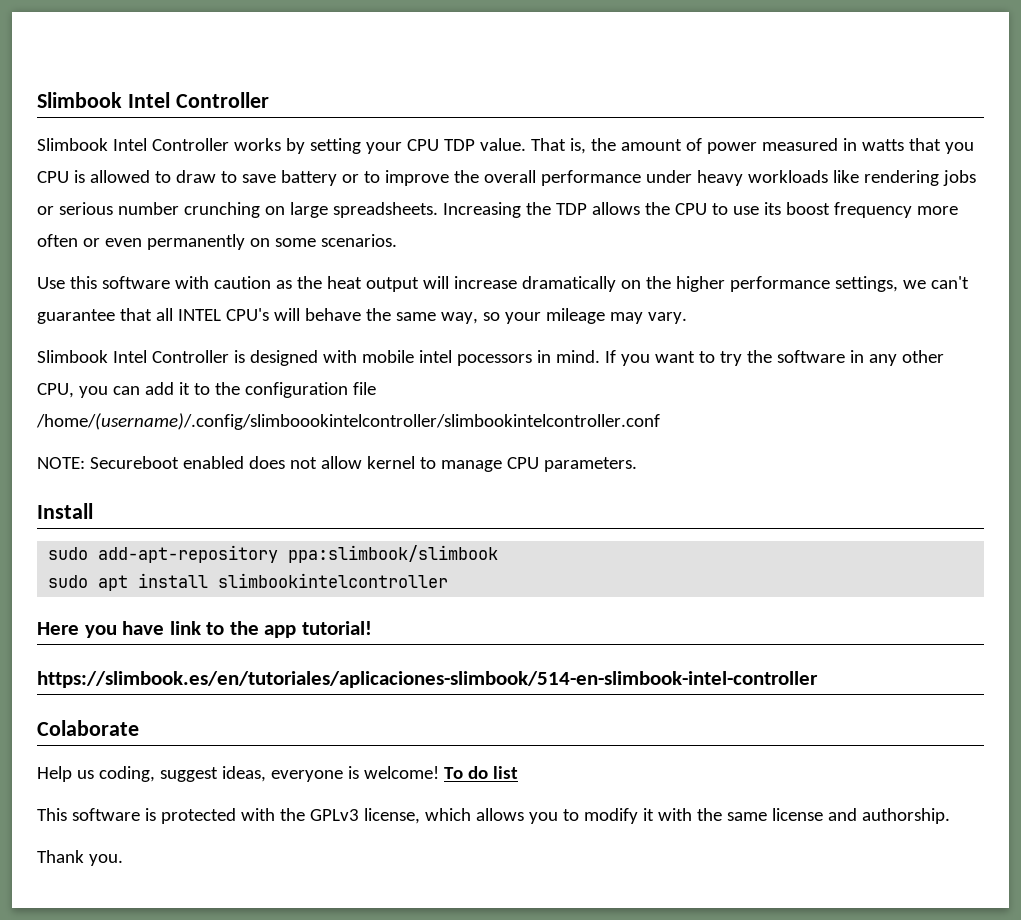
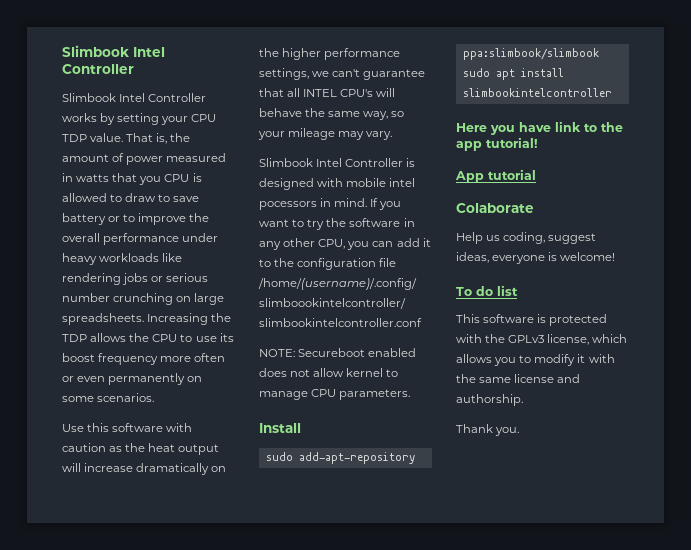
[37,671,818,688] https://slimbook.es/en/tutoriales/aplicaciones-slimbook/514-en-slimbook-intel-controller -> [455,169,536,183] App tutorial
(439, 772) none -> (616, 256) //

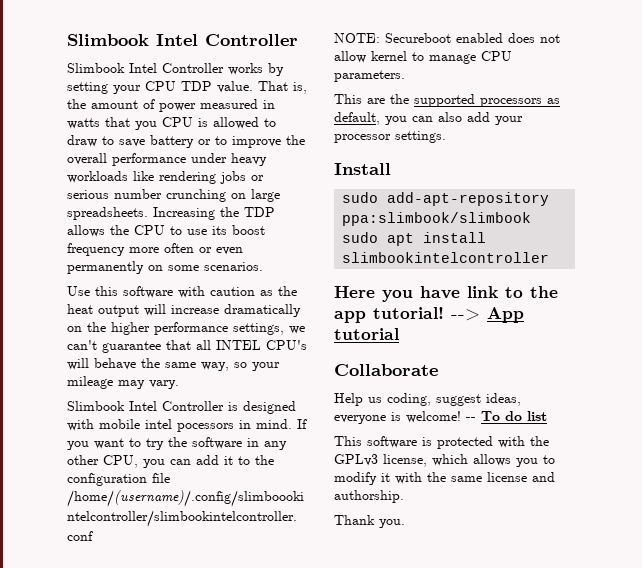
(411, 394) none -> [334,94,560,107] [334,112,523,125] [334,131,446,143] // This are the supported processors as default, you can also add your processor settings.
(538, 142) // -> [451,309,480,321] -->
[456,203,534,213] Colaborate -> [334,364,438,376] Collaborate
(616, 256) // -> [466,417,476,421] --

